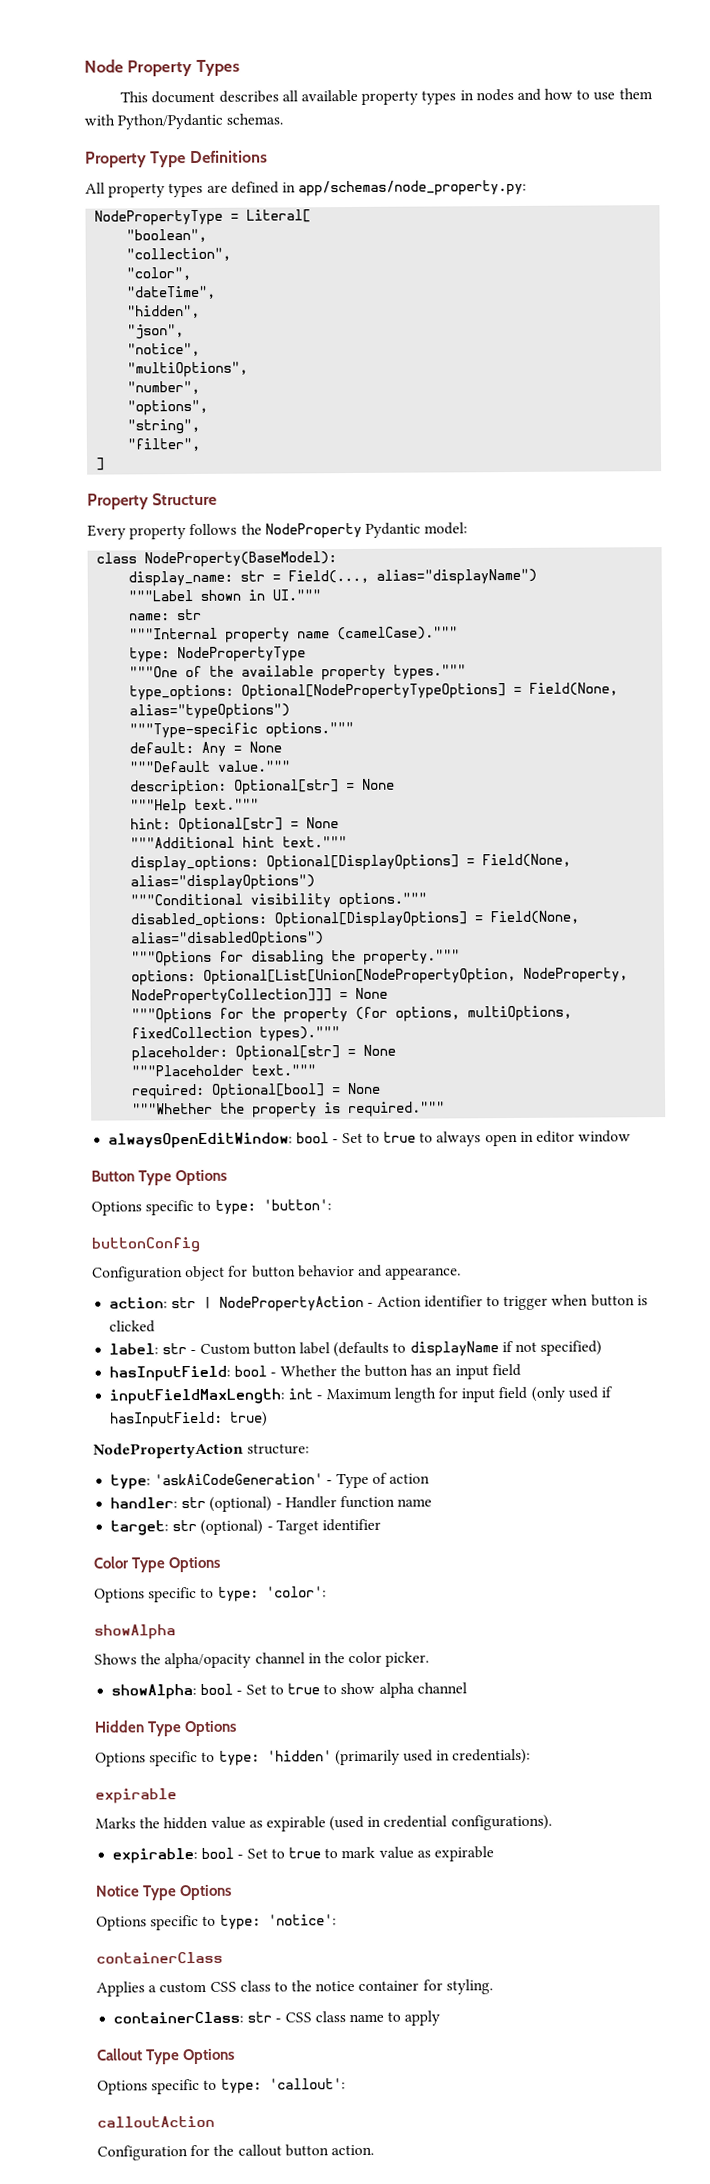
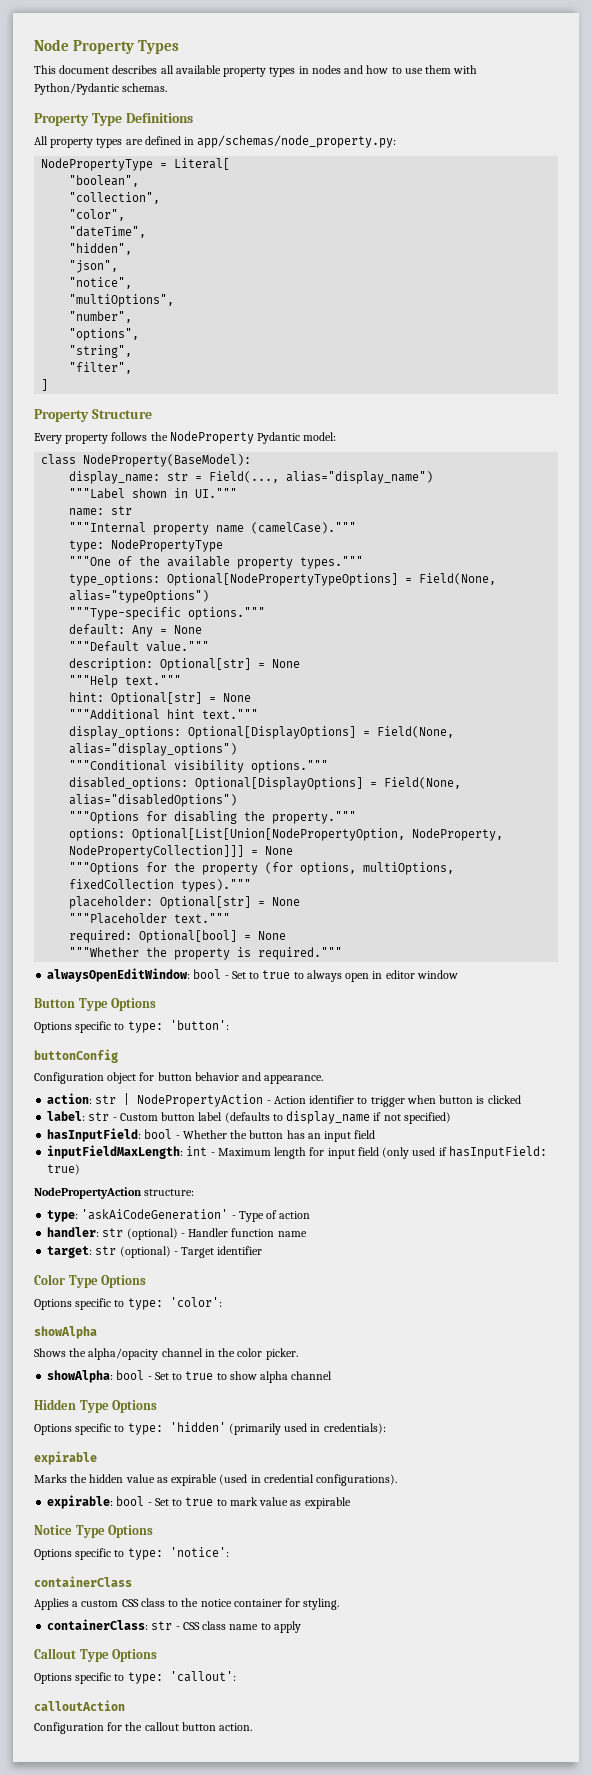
[376,568,538,585] alias="displayName") -> [286,471,434,484] alias="display_name")
[130,874,316,891] alias="displayOptions") -> [69,743,238,756] alias="display_options")
[409,1341,499,1357] displayName -> [286,1111,371,1124] display_name

